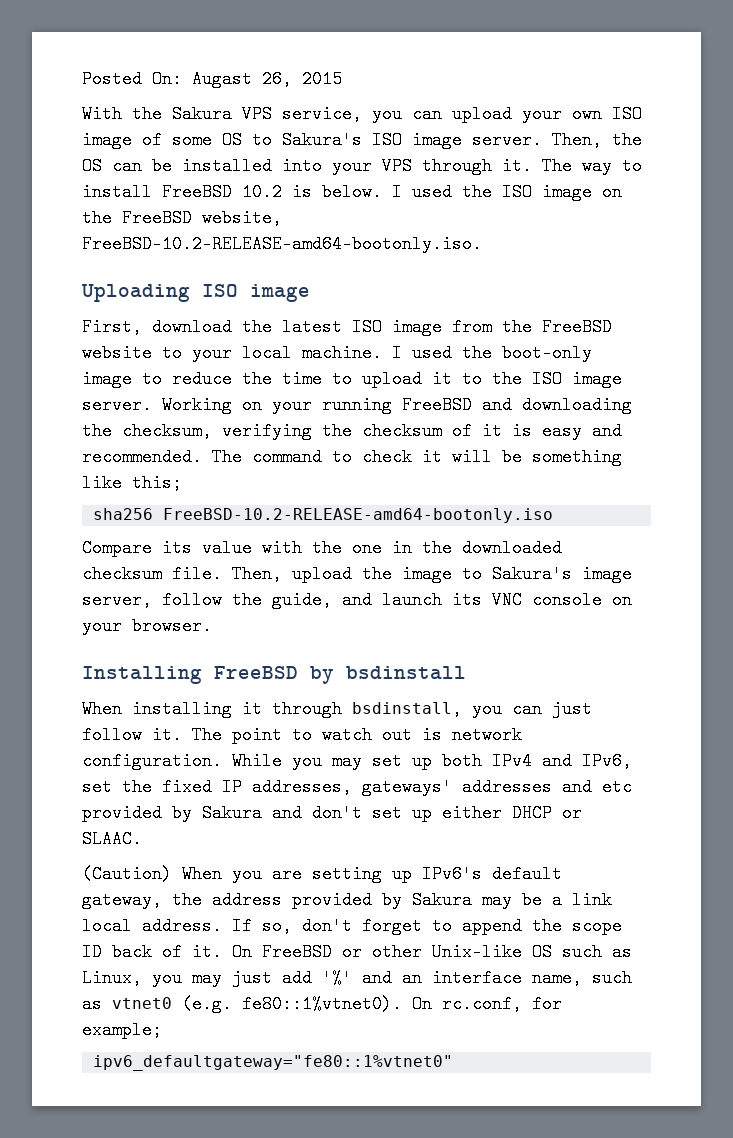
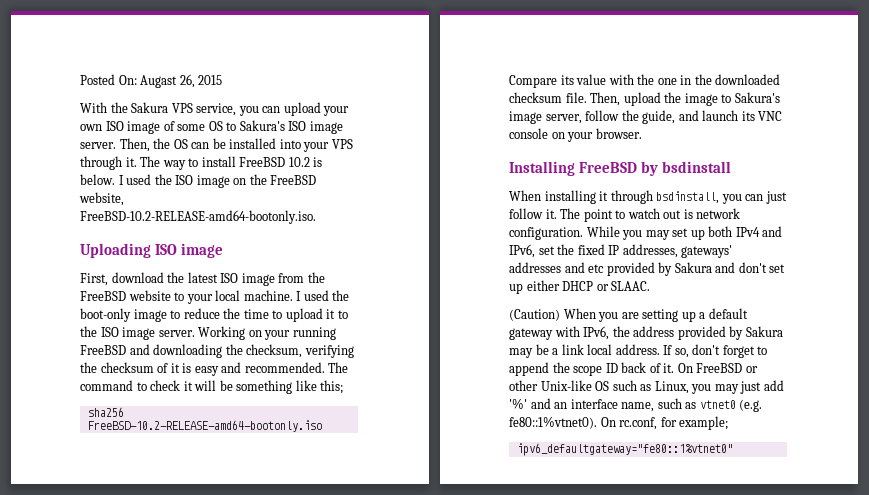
[422,865,562,883] [82,891,162,909] IPv6's default gateway, -> [699,308,748,319] [509,326,610,340] a default gateway with IPv6,

